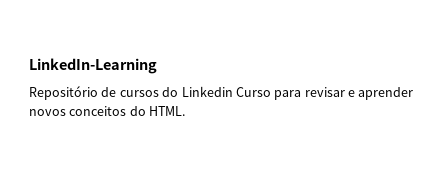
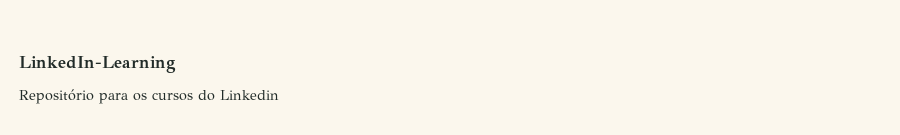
[101,87,117,97] de -> [99,93,147,104] para os
[235,87,414,100] [29,106,186,116] Curso para revisar e aprender novos conceitos do HTML. -> (279, 95) none

